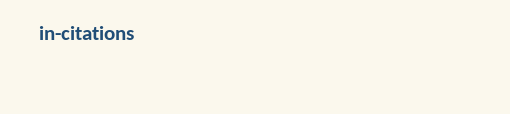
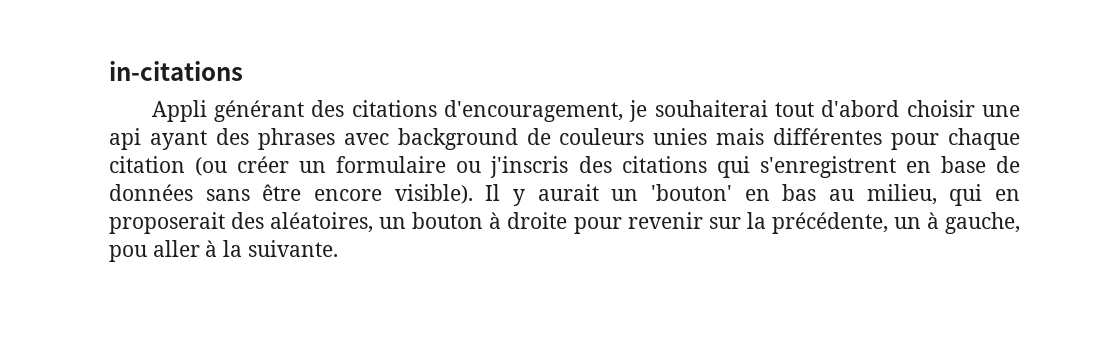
(134, 33) none -> [151,100,1020,122] [109,128,1020,150] [109,156,1021,178] [109,184,1020,206] [109,212,1020,234] [109,240,338,262] // Appli générant des citations d'encouragement, je souhaiterai tout d'abord choisir une api ayant des phrases avec background de couleurs unies mais différentes pour chaque citation (ou créer un formulaire ou j'inscris des citations qui s'enregistrent en base de données sans être encore visible). Il y aurait un 'bouton' en bas au milieu, qui en proposerait des aléatoires, un bouton à droite pour revenir sur la précédente, un à gauche, pou aller à la suivante.

